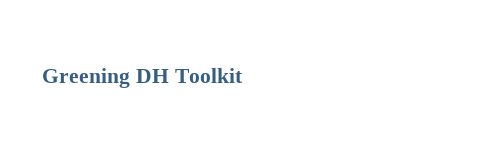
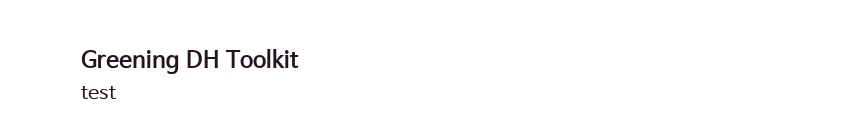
(243, 75) none -> [81,86,116,100] // test

